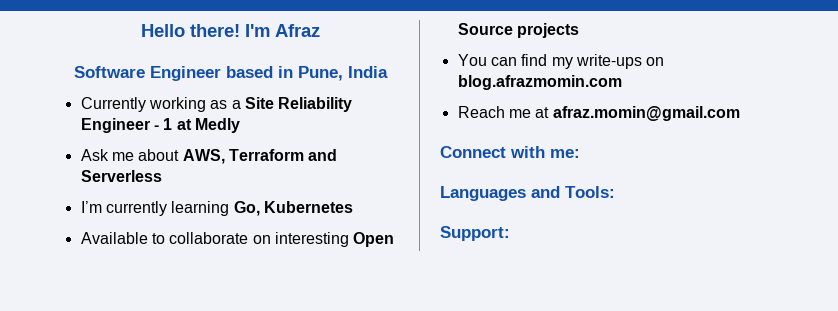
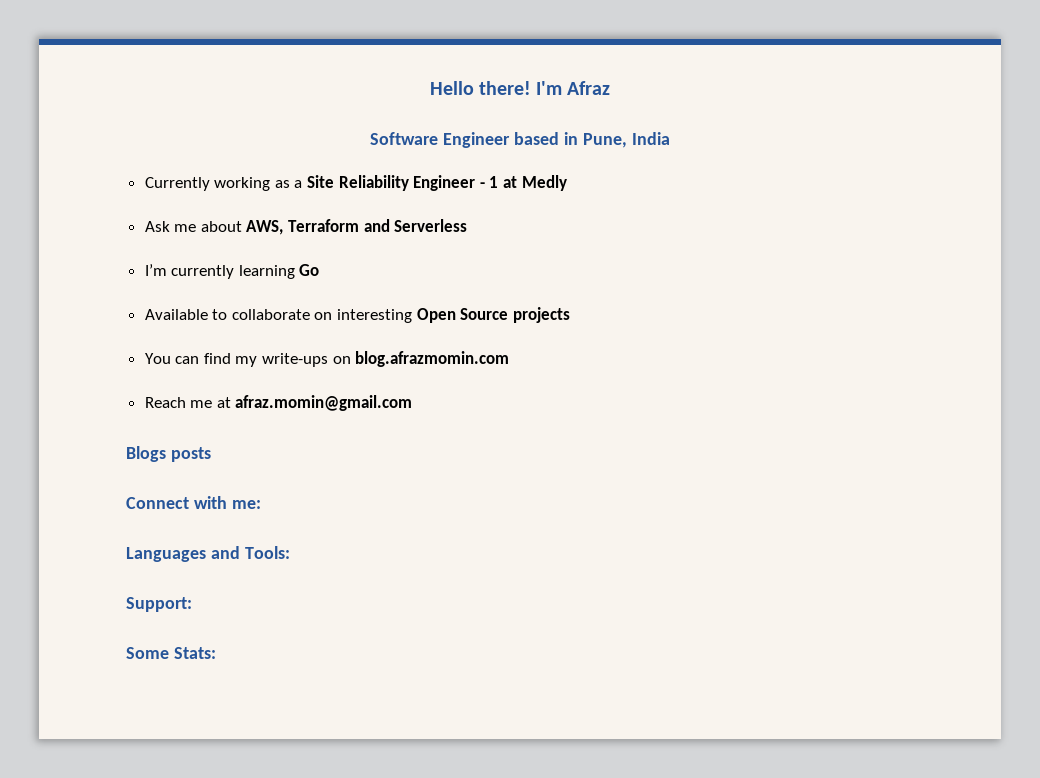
[233,201,353,216] Go, Kubernetes -> [299,264,320,276] Go
(740, 113) none -> [126,446,211,462] // Blogs posts
(510, 233) none -> [126,647,216,659] // Some Stats:

